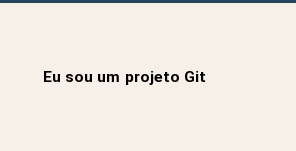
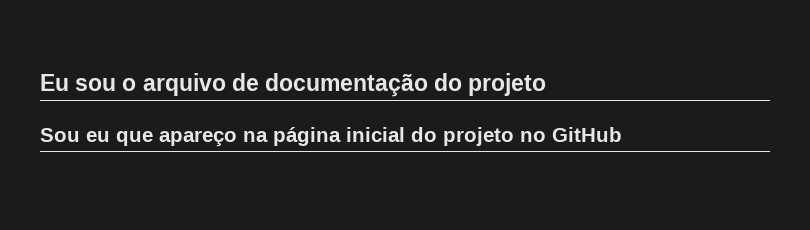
[97,71,206,85] um projeto Git -> [122,73,547,97] [40,127,622,147] o arquivo de documentação do projeto // Sou eu que apareço na página inicial do projeto no GitHub

